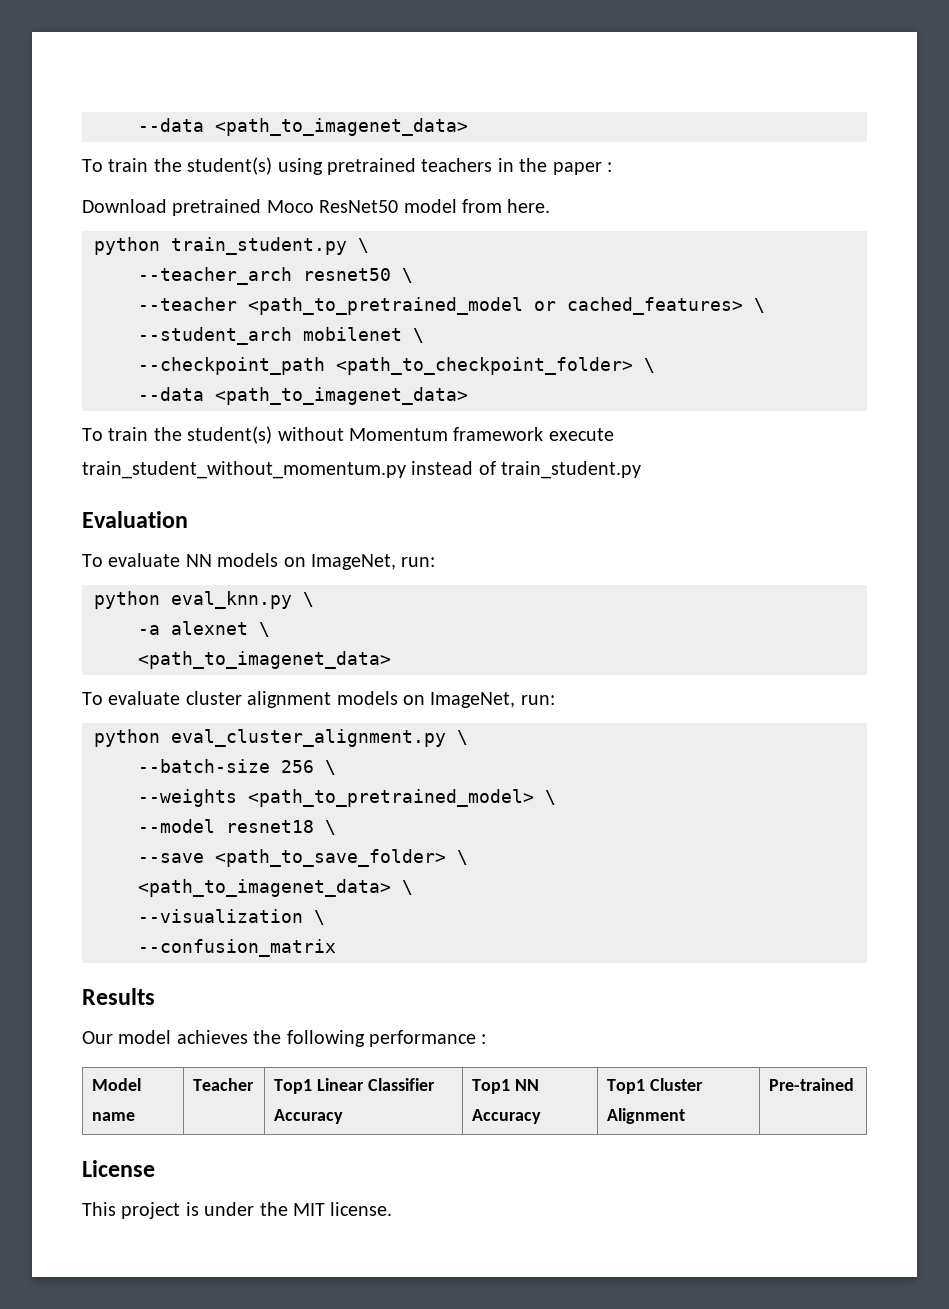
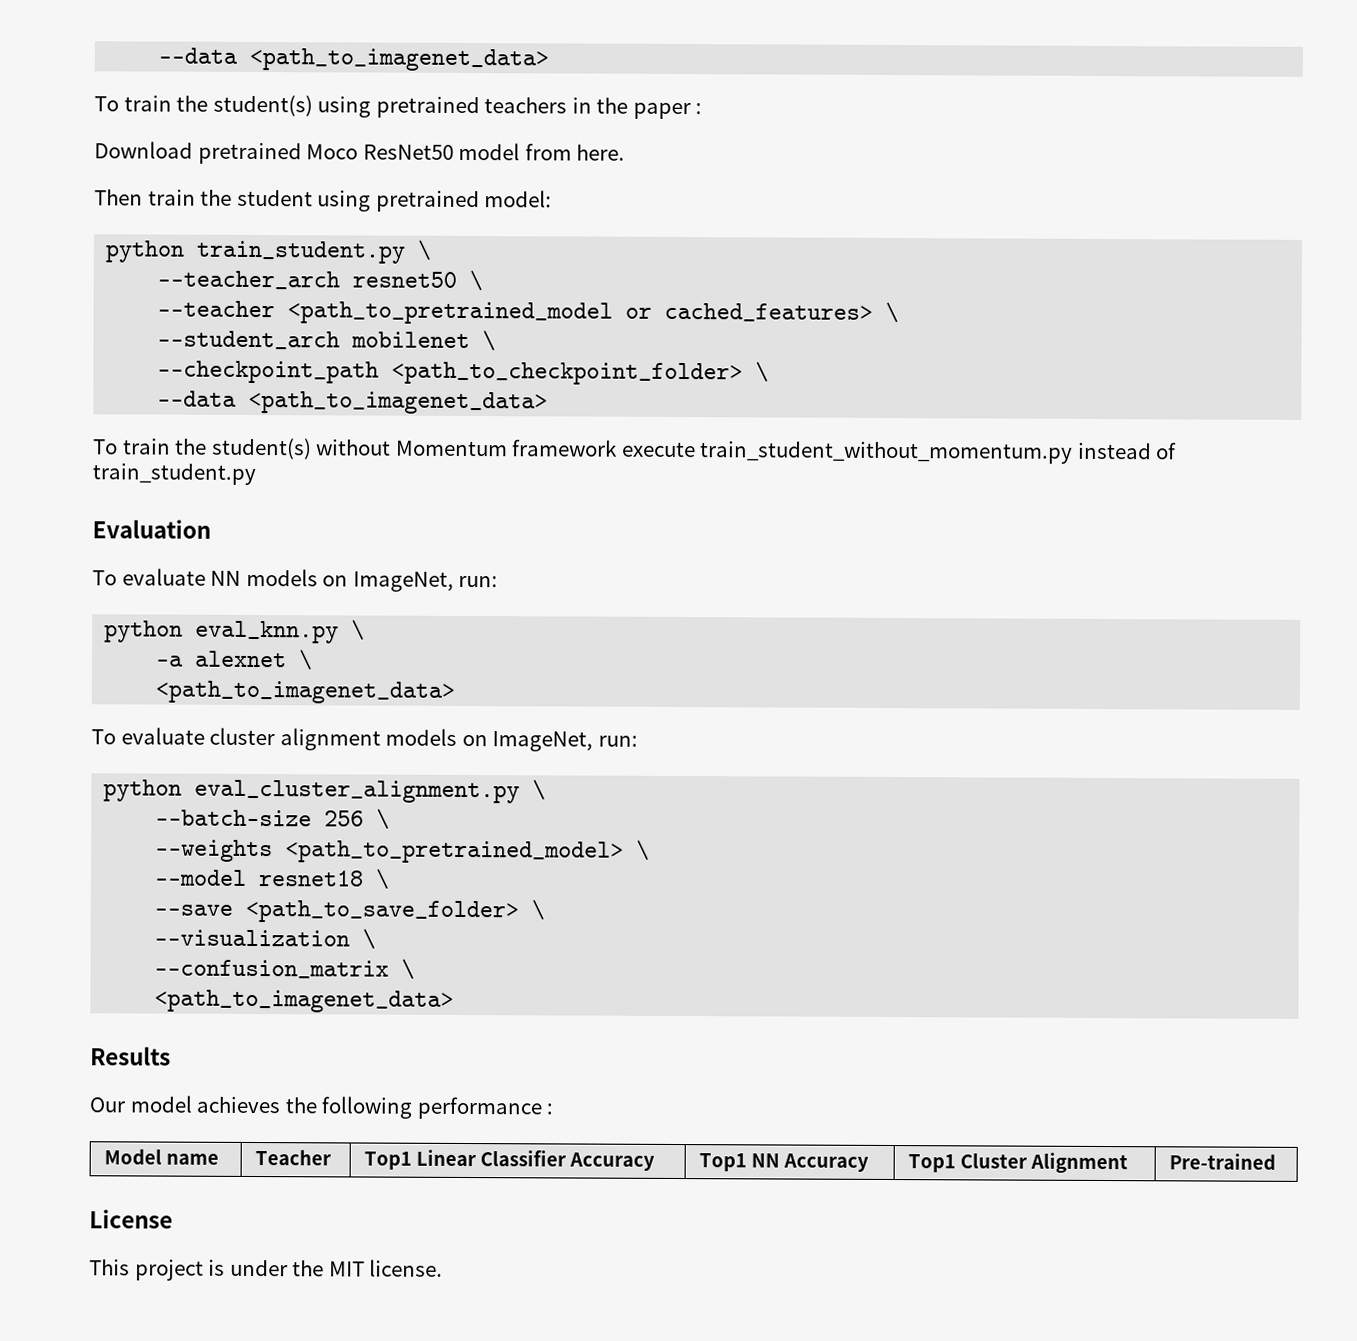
(551, 206) none -> [94,189,553,213] // Then train the student using pretrained model:
[138,879,413,897] // <path_to_imagenet_data> \ -> (546, 910) none
(336, 948) none -> [401,958,416,980] [154,989,455,1013] \ // <path_to_imagenet_data>

